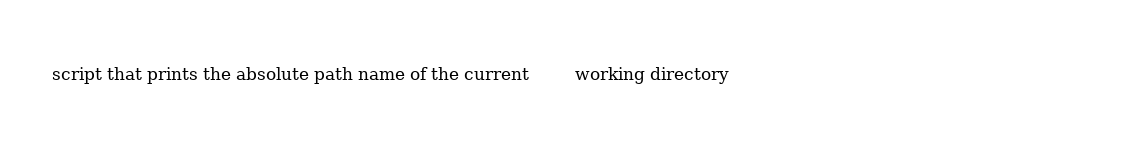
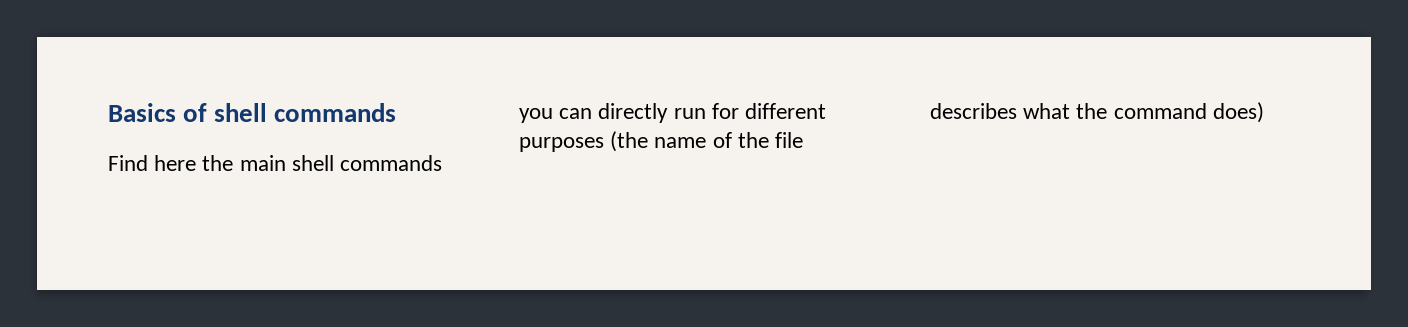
[52,67,729,84] script that prints the absolute path name of the current working directory -> [108,103,397,122] [108,155,443,171] [519,103,827,123] [519,131,804,152] [930,102,1264,123] Basics of shell commands // Find here the main shell commands you can directly run for different purposes (the name of the file describes what the command does)

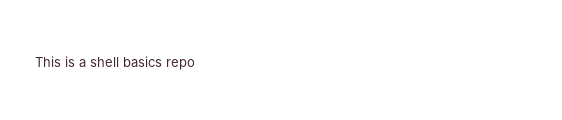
[108,103,397,122] [108,155,443,171] [519,103,827,123] [519,131,804,152] [930,102,1264,123] Basics of shell commands // Find here the main shell commands you can directly run for different purposes (the name of the file describes what the command does) -> [35,56,195,70] This is a shell basics repo

